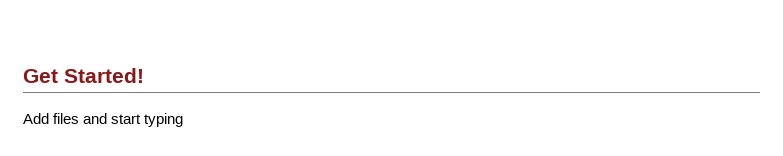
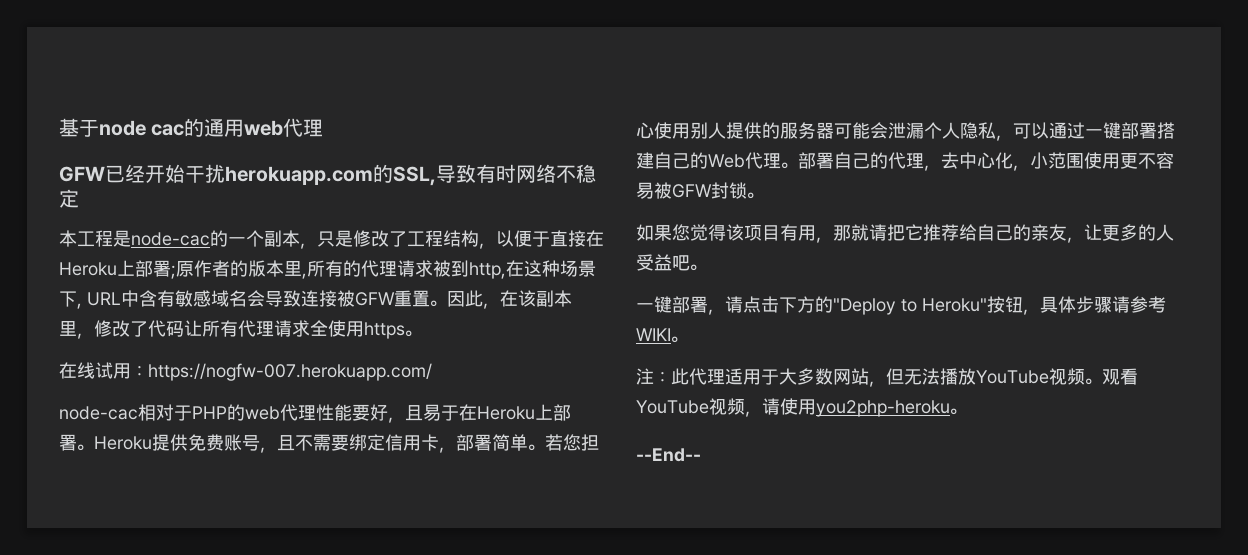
[23,68,144,83] [23,113,184,127] Get Started! // Add files and start typing -> [59,118,324,137] [59,164,596,186] [59,189,79,208] [59,230,604,249] [59,260,596,279] [59,290,572,309] [59,320,422,339] [59,362,432,381] [59,404,571,423] [59,434,599,453] [636,122,1175,141] [636,152,1174,171] [636,182,764,199] [636,224,1174,243] [636,254,707,271] [636,296,1166,315] [636,328,688,343] [636,368,1138,387] [636,398,967,417] [636,448,701,462] 基于node cac的通用web代理 // GFW已经开始干扰herokuapp.com的SSL,导致有时网络不稳定 // 本工程是node-cac的一个副本，只是修改了工程结构，以便于直接在Heroku上部署;原作者的版本里,所有的代理请求被到http,在这种场景下, URL中含有敏感域名会导致连接被GFW重置。因此，在该副本里，修改了代码让所有代理请求全使用https。 // 在线试用：https://nogfw-007.herokuapp.com/ // node-cac相对于PHP的web代理性能要好，且易于在Heroku上部署。Heroku提供免费账号，且不需要绑定信用卡，部署简单。若您担心使用别人提供的服务器可能会泄漏个人隐私，可以通过一键部署搭建自己的Web代理。部署自己的代理，去中心化，小范围使用更不容易被GFW封锁。 // 如果您觉得该项目有用，那就请把它推荐给自己的亲友，让更多的人受益吧。 // 一键部署，请点击下方的"Deploy to Heroku"按钮，具体步骤请参考WIKI。 // 注：此代理适用于大多数网站，但无法播放YouTube视频。观看YouTube视频，请使用you2php-heroku。 // --End--

